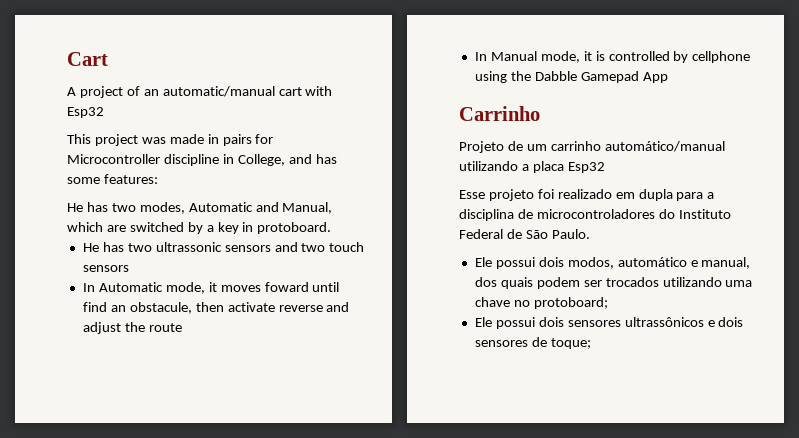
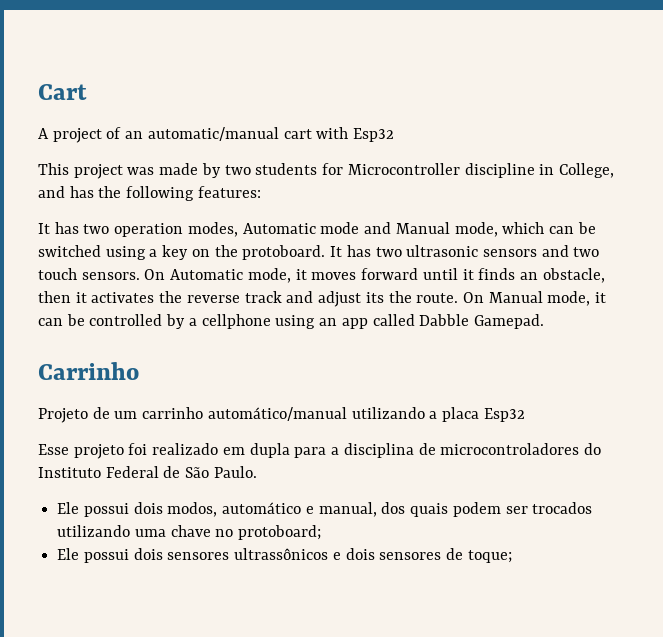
[207,134,252,146] in pairs -> [201,163,318,178] by two students
[67,177,100,184] some -> [98,186,195,201] the following
[67,202,136,212] He has two -> [38,222,184,237] It has two operation
[255,202,333,214] [67,222,254,234] and Manual, which are switched by a key in -> [320,222,596,237] [38,245,238,260] mode and Manual mode, which can be switched using a key on the
[82,242,222,252] // He has two ultrassonic -> [330,245,479,257] It has two ultrasonic
[82,265,129,272] [82,283,95,292] sensors // In -> [81,269,166,280] sensors. On
[264,282,340,292] [82,302,350,314] [82,322,182,334] [474,52,487,61] foward until find an obstacule, then activate reverse and adjust the route // In -> [361,268,605,283] [38,291,484,307] forward until it finds an obstacle, then it activates the reverse track and adjust its the route. On
[595,51,605,61] is -> [38,314,85,326] can be
(689, 57) none -> [188,318,197,326] a
[510,71,668,83] the Dabble Gamepad App -> [319,314,544,329] an app called Dabble Gamepad.

